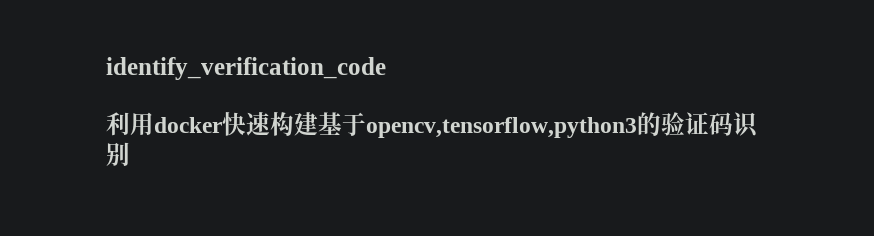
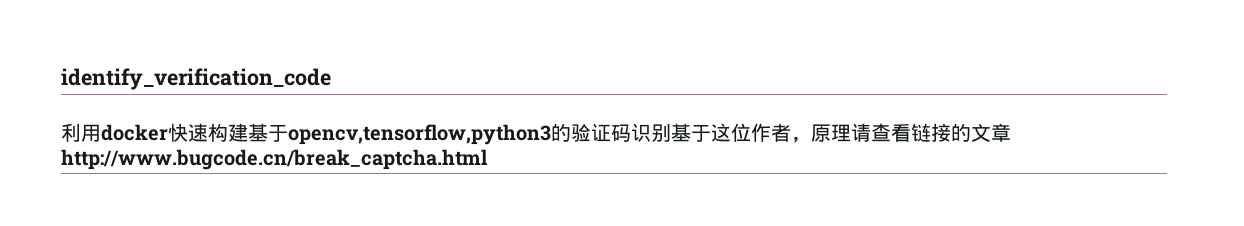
(130, 154) none -> [671,123,1011,143] [61,149,488,170] 基于这位作者，原理请查看链接的文章http://www.bugcode.cn/break_captcha.html

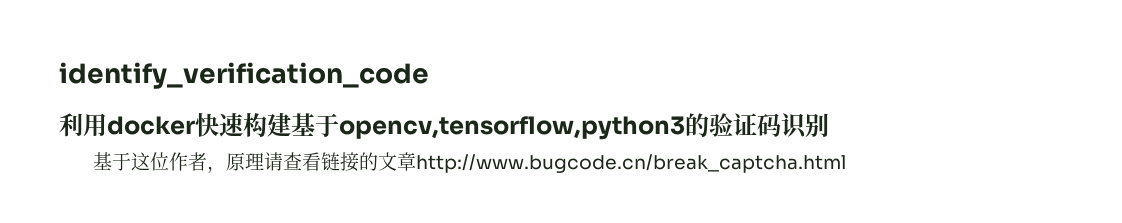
(671, 132) none -> (829, 125) //

